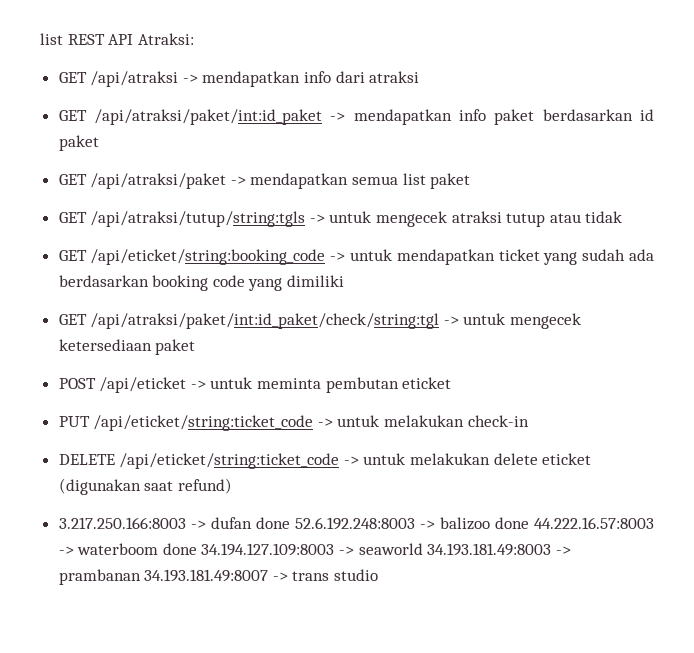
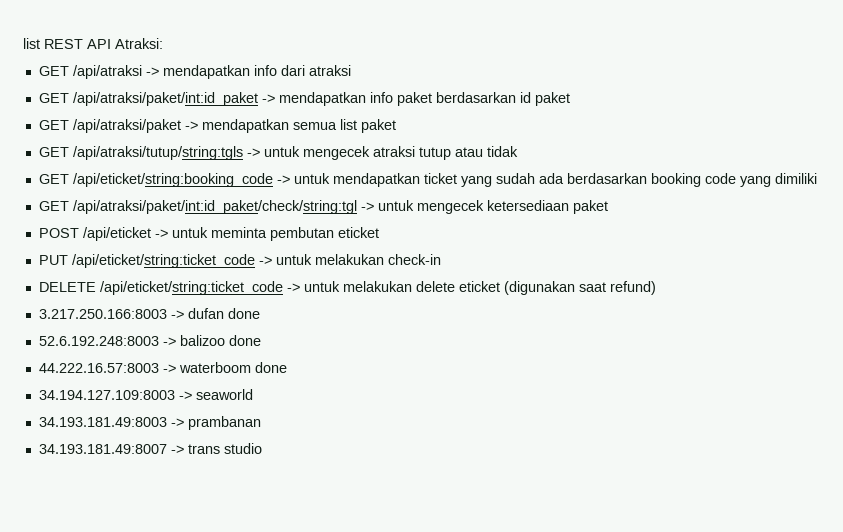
(290, 523) none -> (260, 313) //
(529, 523) none -> (261, 340) //
(197, 549) none -> (287, 367) //
(423, 549) none -> (253, 394) //
(141, 577) none -> (261, 423) //

